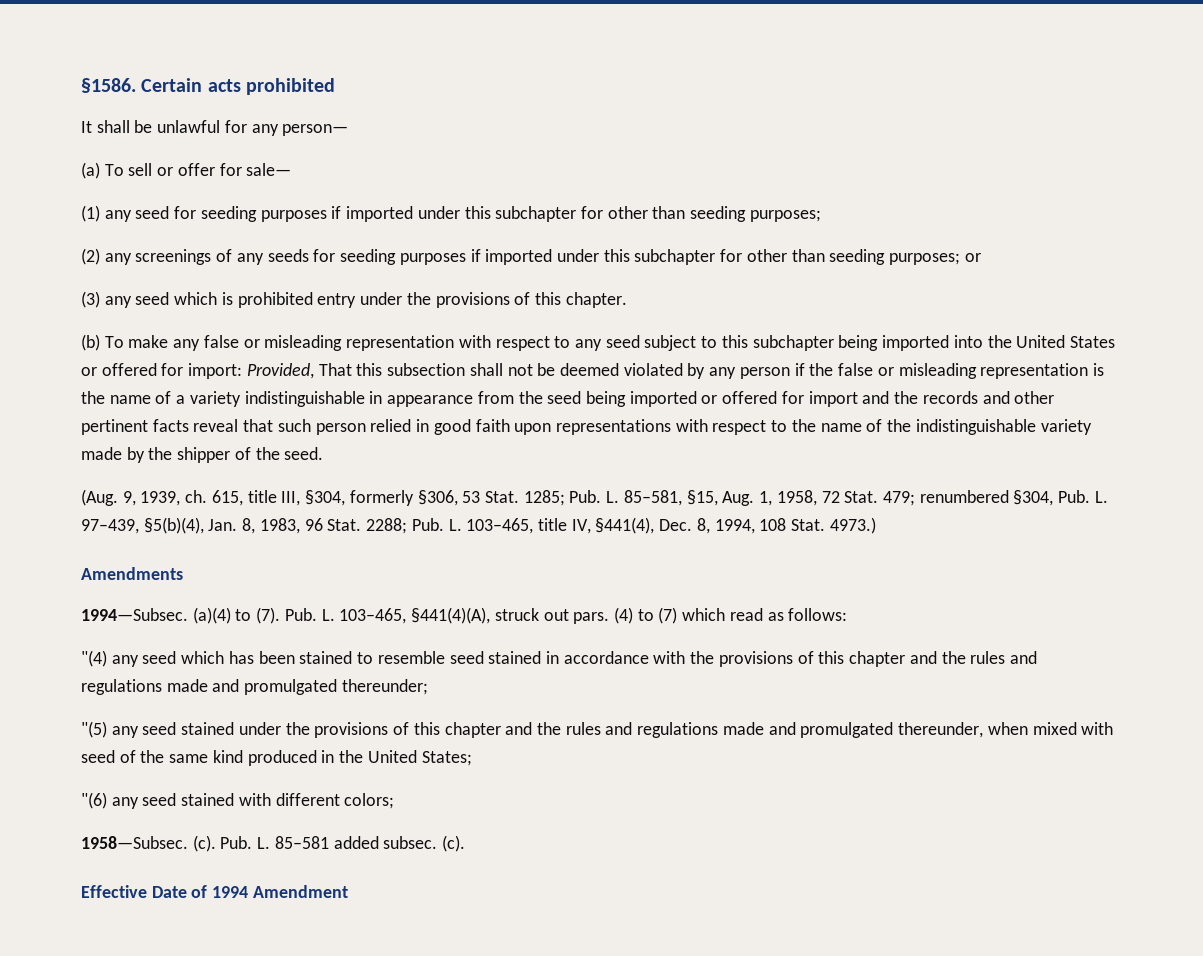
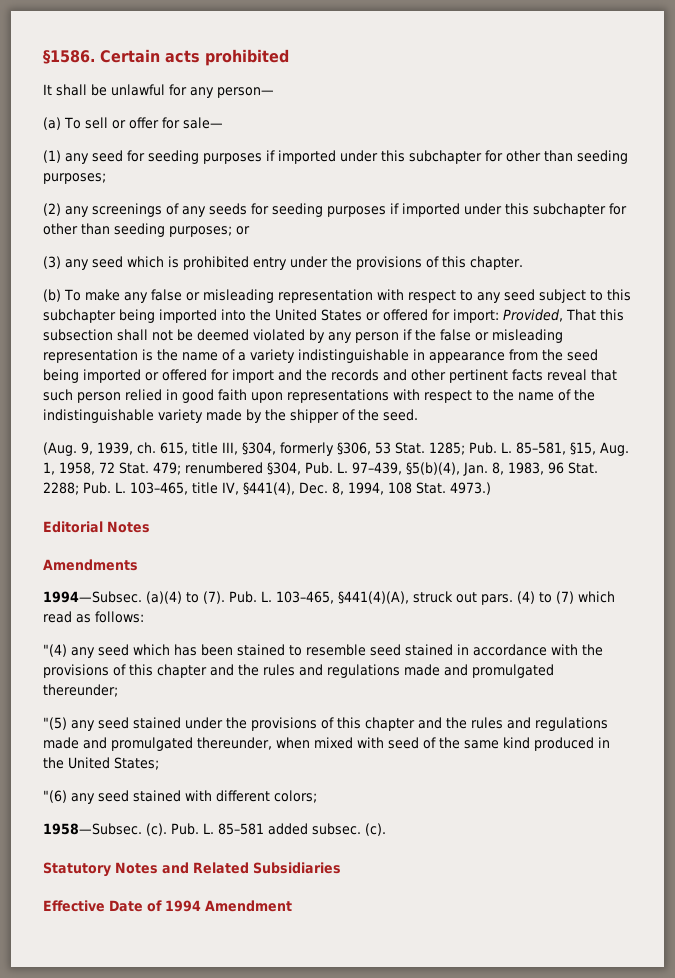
(876, 525) none -> [43,521,150,533] // Editorial Notes
(466, 843) none -> [43,862,341,877] // Statutory Notes and Related Subsidiaries

